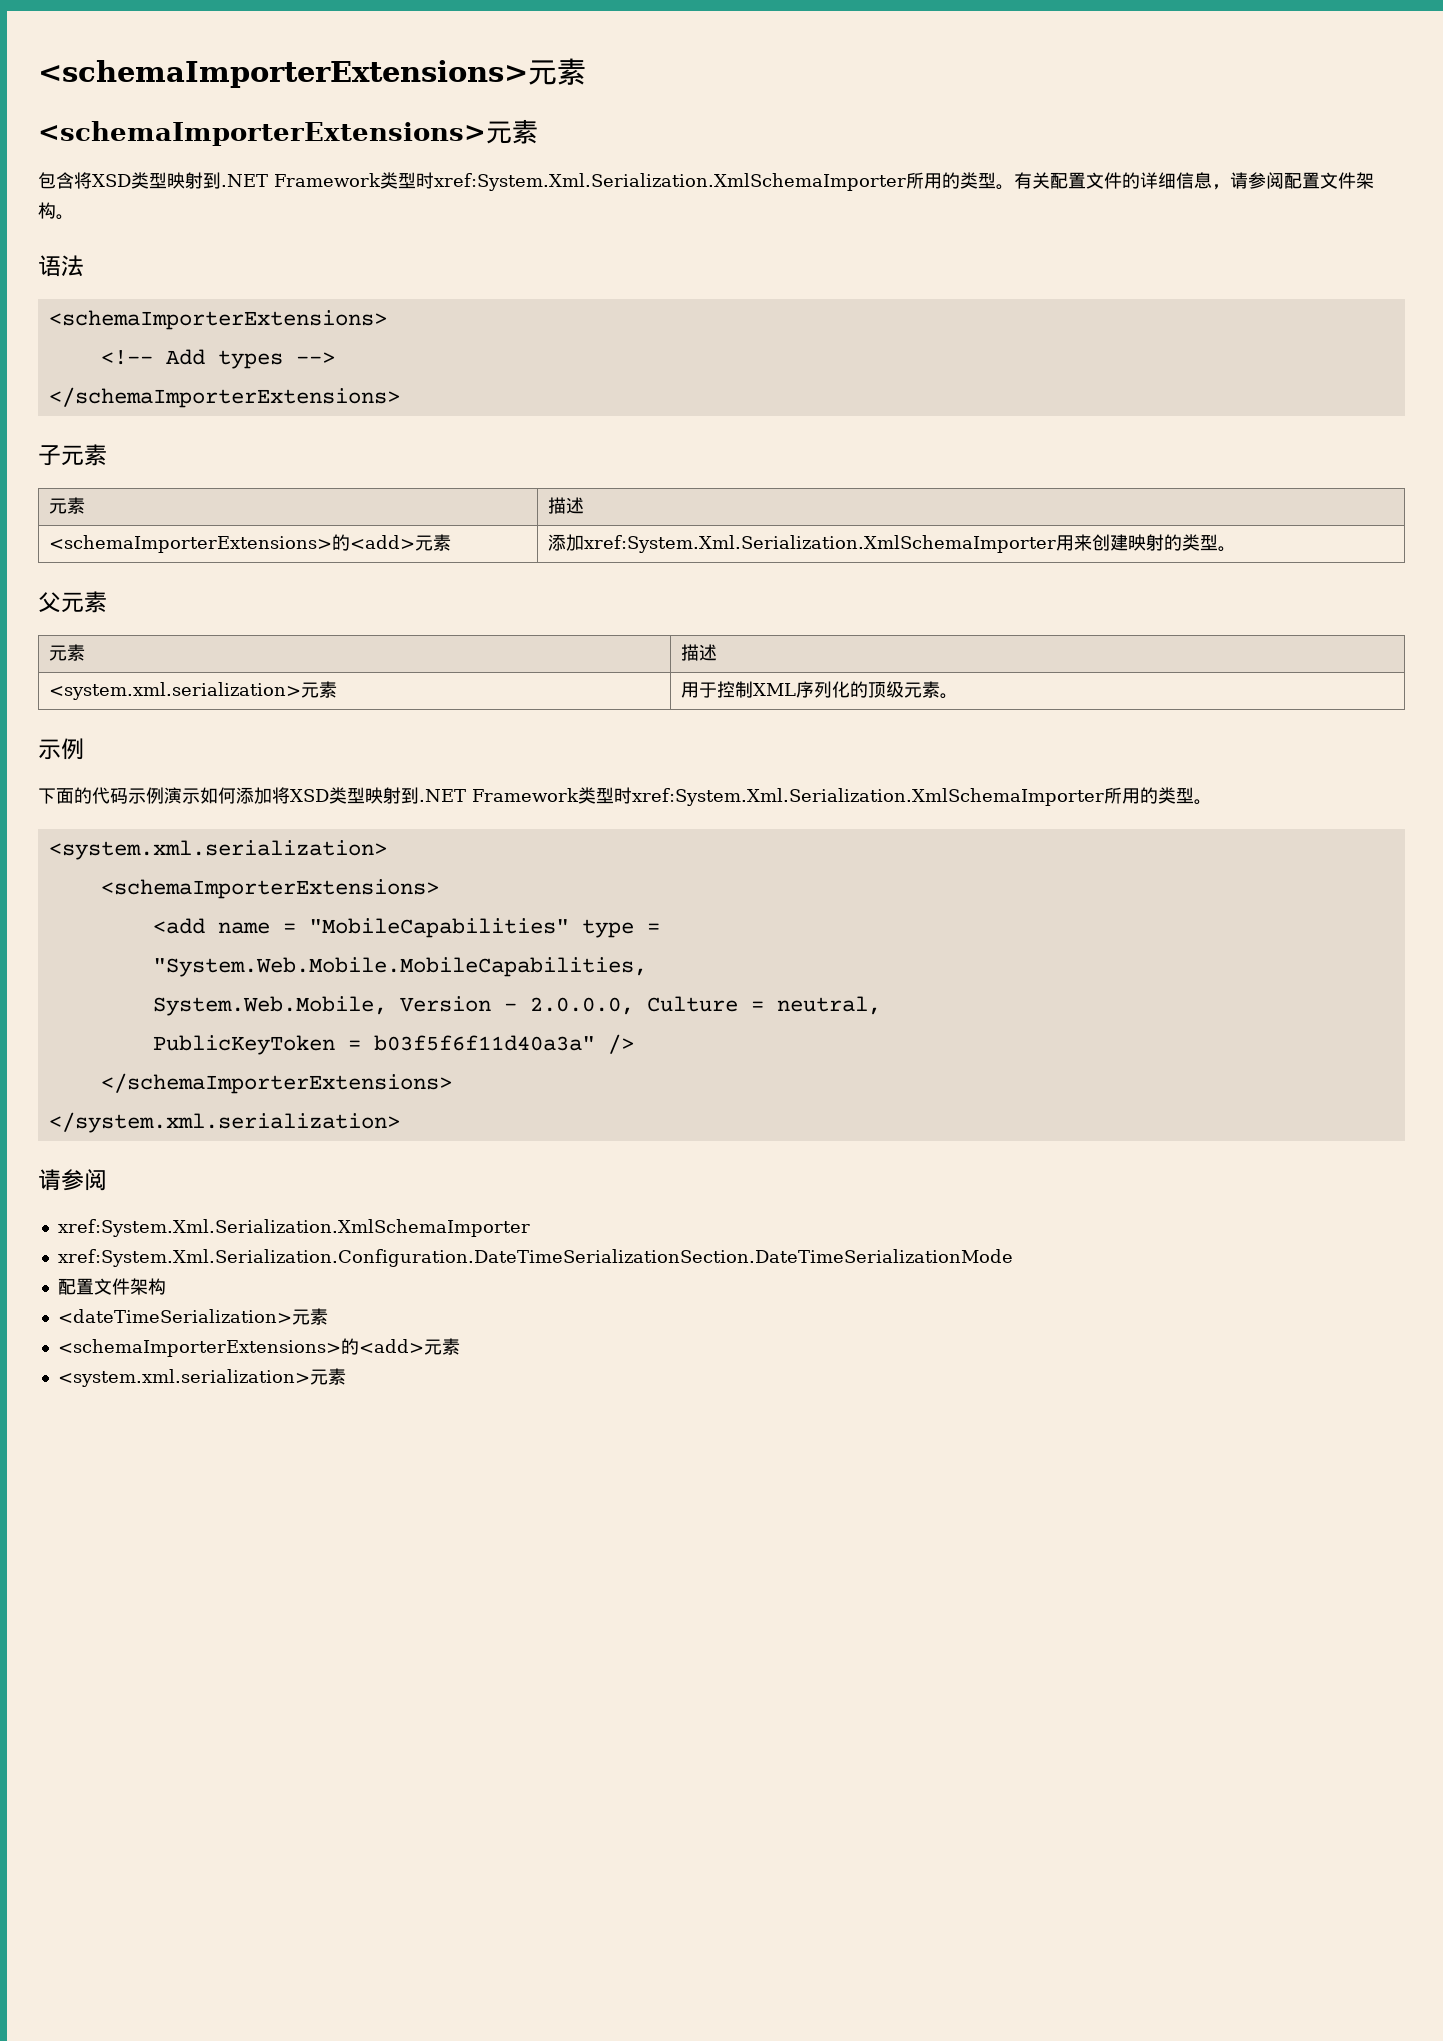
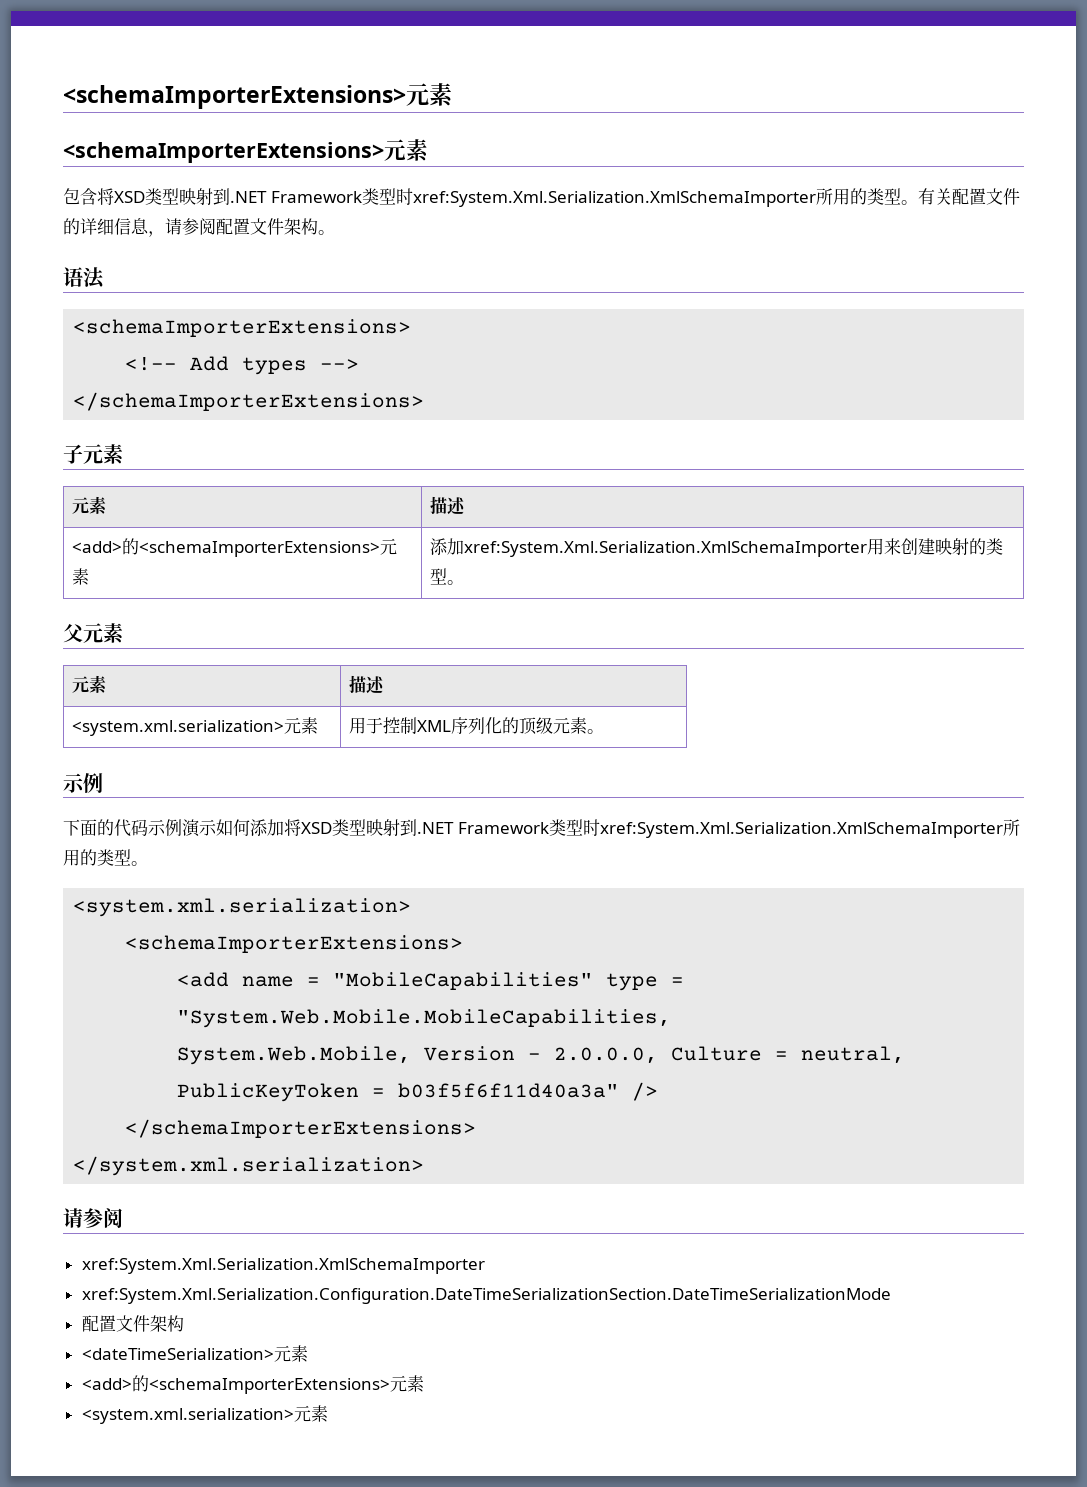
[48,534,415,553] <schemaImporterExtensions>的<add> -> [72,538,381,557] <add>的<schemaImporterExtensions>
[57,1338,424,1357] <schemaImporterExtensions>的<add> -> [81,1375,390,1394] <add>的<schemaImporterExtensions>

